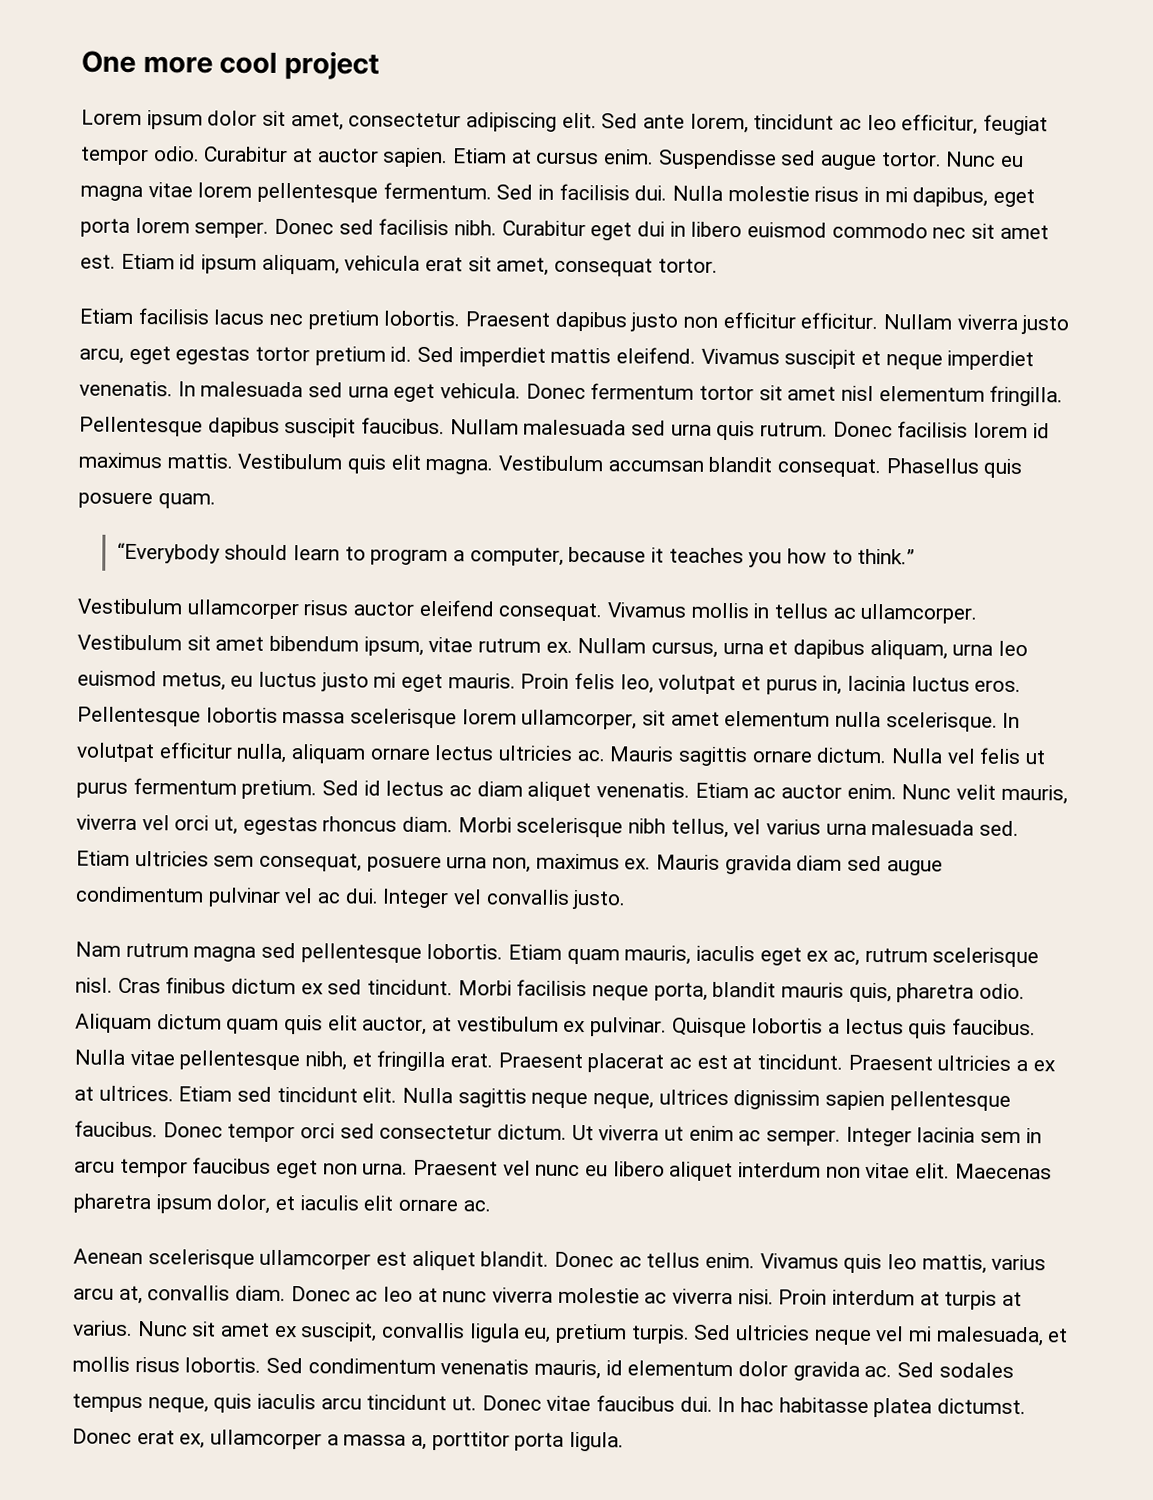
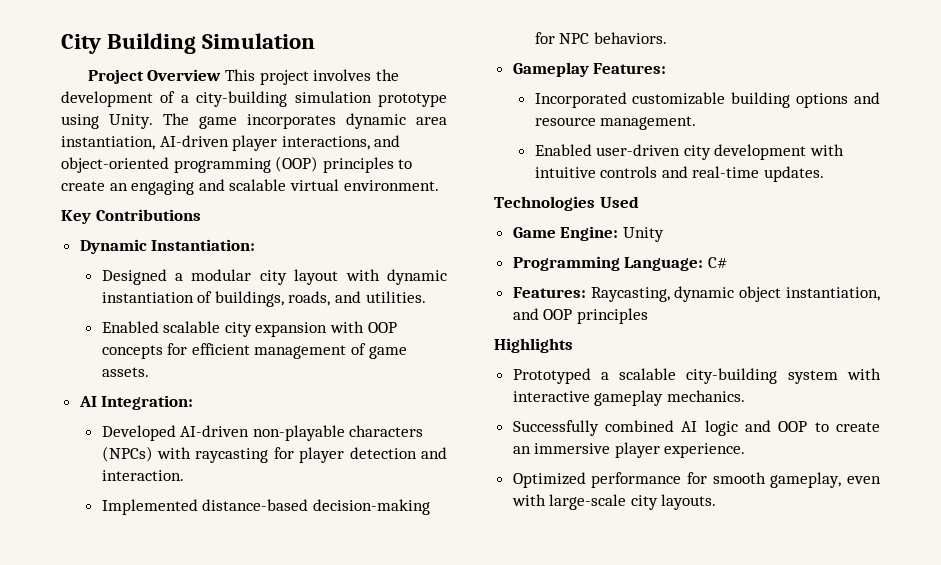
[81,50,381,80] [81,109,1049,136] [80,146,1025,171] [80,182,1036,208] [80,217,1049,241] [80,253,718,277] [79,308,1070,335] [79,345,1035,371] [79,380,1064,407] [79,416,1050,441] [78,452,1023,479] [78,491,216,509] [116,542,916,568] [77,598,978,624] [77,634,1029,660] [77,670,1022,695] [77,706,1021,732] [76,742,1047,767] [76,777,1068,805] [76,814,1020,839] [76,850,943,876] [75,886,627,910] [75,941,1040,968] [75,977,1026,1003] [75,1013,1037,1039] [74,1049,1055,1073] [74,1085,1011,1111] [74,1120,1042,1147] [74,1157,1052,1182] [73,1193,491,1214] [73,1248,1047,1274] [73,1285,1023,1310] [73,1320,1069,1347] [72,1356,1014,1381] [72,1393,1027,1418] [72,1428,625,1452] One more cool project // Lorem ipsum dolor sit amet, consectetur adipiscing elit. Sed ante lorem, tincidunt ac leo efficitur, feugiat tempor odio. Curabitur at auctor sapien. Etiam at cursus enim. Suspendisse sed augue tortor. Nunc eu magna vitae lorem pellentesque fermentum. Sed in facilisis dui. Nulla molestie risus in mi dapibus, eget porta lorem semper. Donec sed facilisis nibh. Curabitur eget dui in libero euismod commodo nec sit amet est. Etiam id ipsum aliquam, vehicula erat sit amet, consequat tortor. // Etiam facilisis lacus nec pretium lobortis. Praesent dapibus justo non efficitur efficitur. Nullam viverra justo arcu, eget egestas tortor pretium id. Sed imperdiet mattis eleifend. Vivamus suscipit et neque imperdiet venenatis. In malesuada sed urna eget vehicula. Donec fermentum tortor sit amet nisl elementum fringilla. Pellentesque dapibus suscipit faucibus. Nullam malesuada sed urna quis rutrum. Donec facilisis lorem id maximus mattis. Vestibulum quis elit magna. Vestibulum accumsan blandit consequat. Phasellus quis posuere quam. // “Everybody should learn to program a computer, because it teaches you how to think.” // Vestibulum ullamcorper risus auctor eleifend consequat. Vivamus mollis in tellus ac ullamcorper. Vestibulum sit amet bibendum ipsum, vitae rutrum ex. Nullam cursus, urna et dapibus aliquam, urna leo euismod metus, eu luctus justo mi eget mauris. Proin felis leo, volutpat et purus in, lacinia luctus eros. Pellentesque lobortis massa scelerisque lorem ullamcorper, sit amet elementum nulla scelerisque. In volutpat efficitur nulla, aliquam ornare lectus ultricies ac. Mauris sagittis ornare dictum. Nulla vel felis ut purus fermentum pretium. Sed id lectus ac diam aliquet venenatis. Etiam ac auctor enim. Nunc velit mauris, viverra vel orci ut, egestas rhoncus diam. Morbi scelerisque nibh tellus, vel varius urna malesuada sed. Etiam ultricies sem consequat, posuere urna non, maximus ex. Mauris gravida diam sed augue condimentum pulvinar vel ac dui. Integer vel convallis justo. // Nam rutrum magna sed pellentesque lobortis. Etiam quam mauris, iaculis eget ex ac, rutrum scelerisque nisl. Cras finibus dictum ex sed tincidunt. Morbi facilisis neque porta, blandit mauris quis, pharetra odio. Aliquam dictum quam quis elit auctor, at vestibulum ex pulvinar. Quisque lobortis a lectus quis faucibus. Nulla vitae pellentesque nibh, et fringilla erat. Praesent placerat ac est at tincidunt. Praesent ultricies a ex at ultrices. Etiam sed tincidunt elit. Nulla sagittis neque neque, ultrices dignissim sapien pellentesque faucibus. Donec tempor orci sed consectetur dictum. Ut viverra ut enim ac semper. Integer lacinia sem in arcu tempor faucibus eget non urna. Praesent vel nunc eu libero aliquet interdum non vitae elit. Maecenas pharetra ipsum dolor, et iaculis elit ornare ac. // Aenean scelerisque ullamcorper est aliquet blandit. Donec ac tellus enim. Vivamus quis leo mattis, varius arcu at, convallis diam. Donec ac leo at nunc viverra molestie ac viverra nisi. Proin interdum at turpis at varius. Nunc sit amet ex suscipit, convallis ligula eu, pretium turpis. Sed ultricies neque vel mi malesuada, et mollis risus lobortis. Sed condimentum venenatis mauris, id elementum dolor gravida ac. Sed sodales tempus neque, quis iaculis arcu tincidunt ut. Donec vitae faucibus dui. In hac habitasse platea dictumst. Donec erat ex, ullamcorper a massa a, porttitor porta ligula. -> [61,33,316,54] [87,69,399,85] [61,91,447,107] [61,113,447,129] [61,135,401,151] [61,156,413,173] [61,179,439,195] [61,209,201,224] [79,239,256,254] [101,269,447,285] [101,291,426,307] [101,321,397,337] [101,343,407,359] [101,367,149,377] [78,395,194,410] [101,425,424,441] [101,446,447,463] [101,470,184,481] [101,499,430,515] [534,32,667,44] [512,62,667,77] [534,92,880,108] [534,116,697,130] [534,144,844,160] [534,166,824,182] [494,196,639,211] [512,226,664,242] [512,256,728,271] [512,286,880,302] [512,308,648,324] [494,338,573,353] [512,368,881,384] [512,390,745,406] [512,420,880,436] [512,442,746,458] [512,472,881,488] [511,494,717,510] City Building Simulation // Project Overview This project involves the development of a city-building simulation prototype using Unity. The game incorporates dynamic area instantiation, AI-driven player interactions, and object-oriented programming (OOP) principles to create an engaging and scalable virtual environment. // Key Contributions // Dynamic Instantiation: // Designed a modular city layout with dynamic instantiation of buildings, roads, and utilities. // Enabled scalable city expansion with OOP concepts for efficient management of game assets. // AI Integration: // Developed AI-driven non-playable characters (NPCs) with raycasting for player detection and interaction. // Implemented distance-based decision-making for NPC behaviors. // Gameplay Features: // Incorporated customizable building options and resource management. // Enabled user-driven city development with intuitive controls and real-time updates. // Technologies Used // Game Engine: Unity // Programming Language: C# // Features: Raycasting, dynamic object instantiation, and OOP principles // Highlights // Prototyped a scalable city-building system with interactive gameplay mechanics. // Successfully combined AI logic and OOP to create an immersive player experience. // Optimized performance for smooth gameplay, even with large-scale city layouts.

